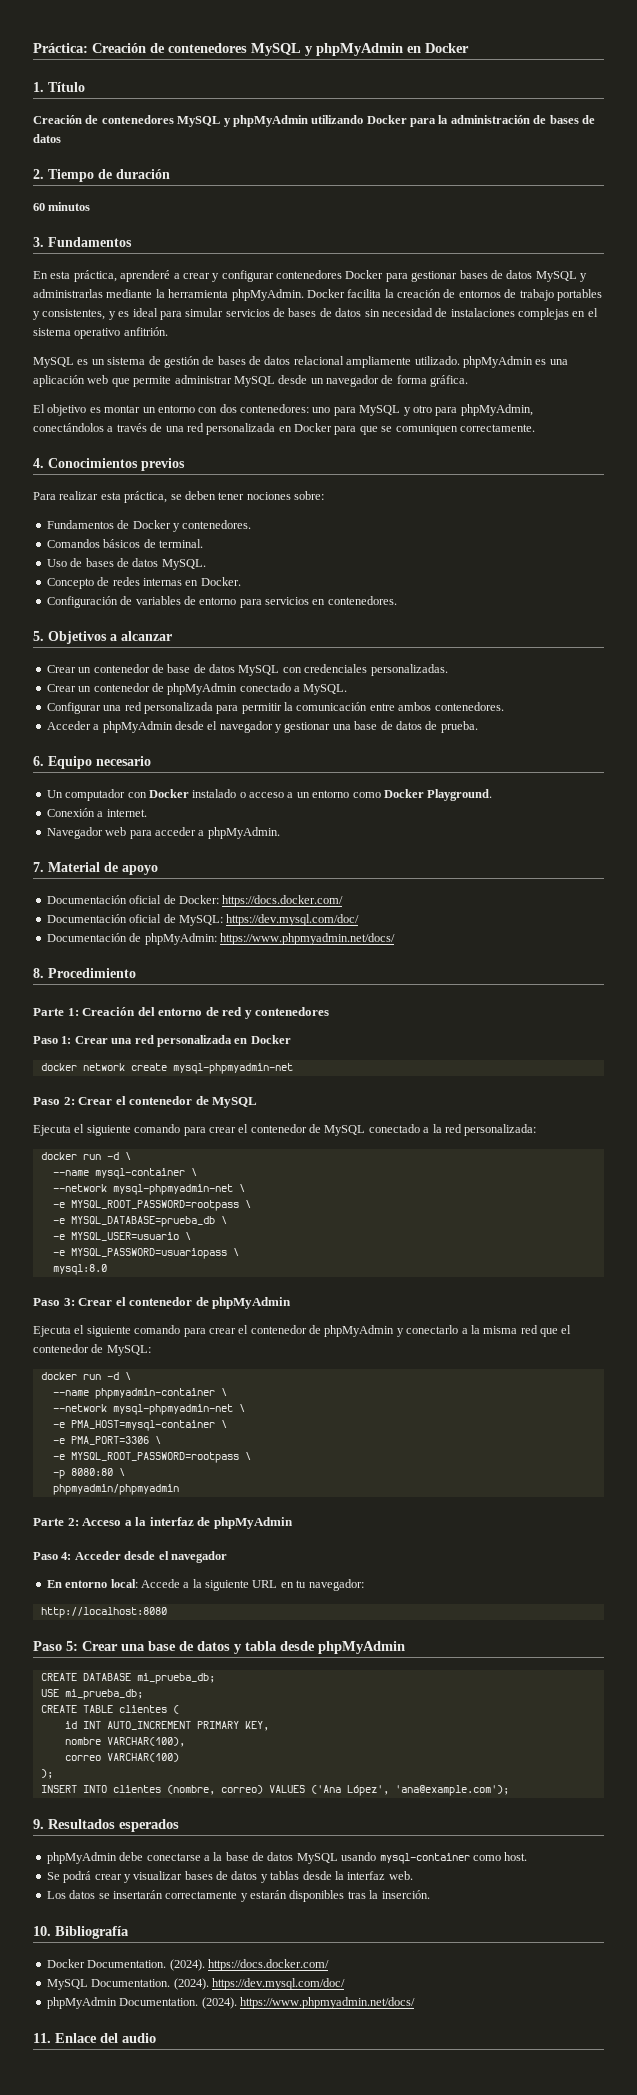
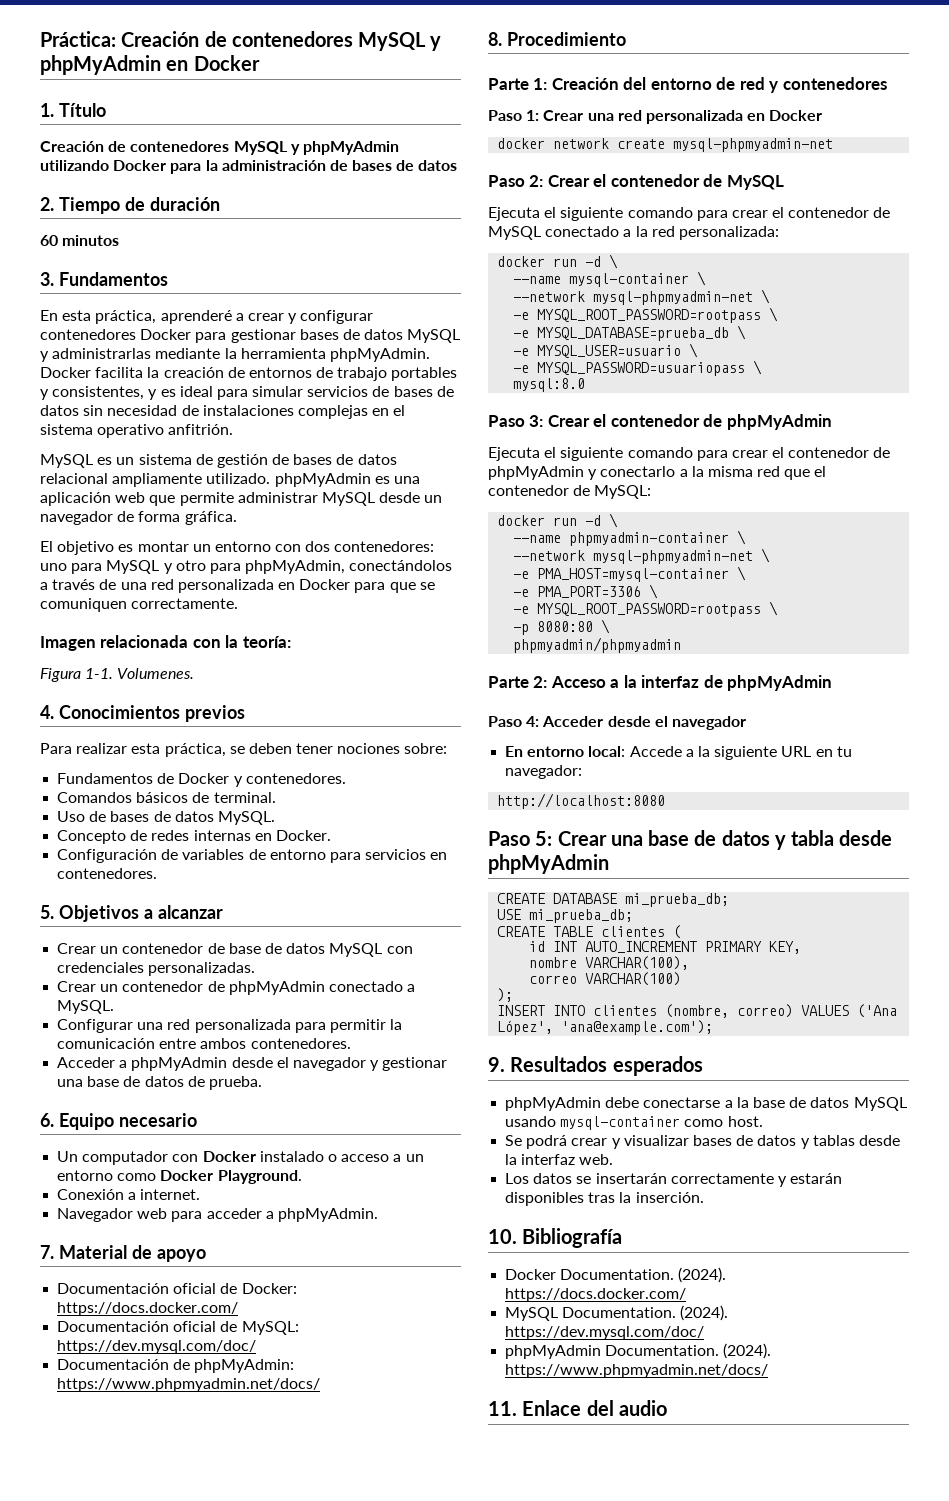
(535, 428) none -> [40,635,291,651] [40,668,195,682] // Imagen relacionada con la teoría: // Figura 1-1. Volumenes.

